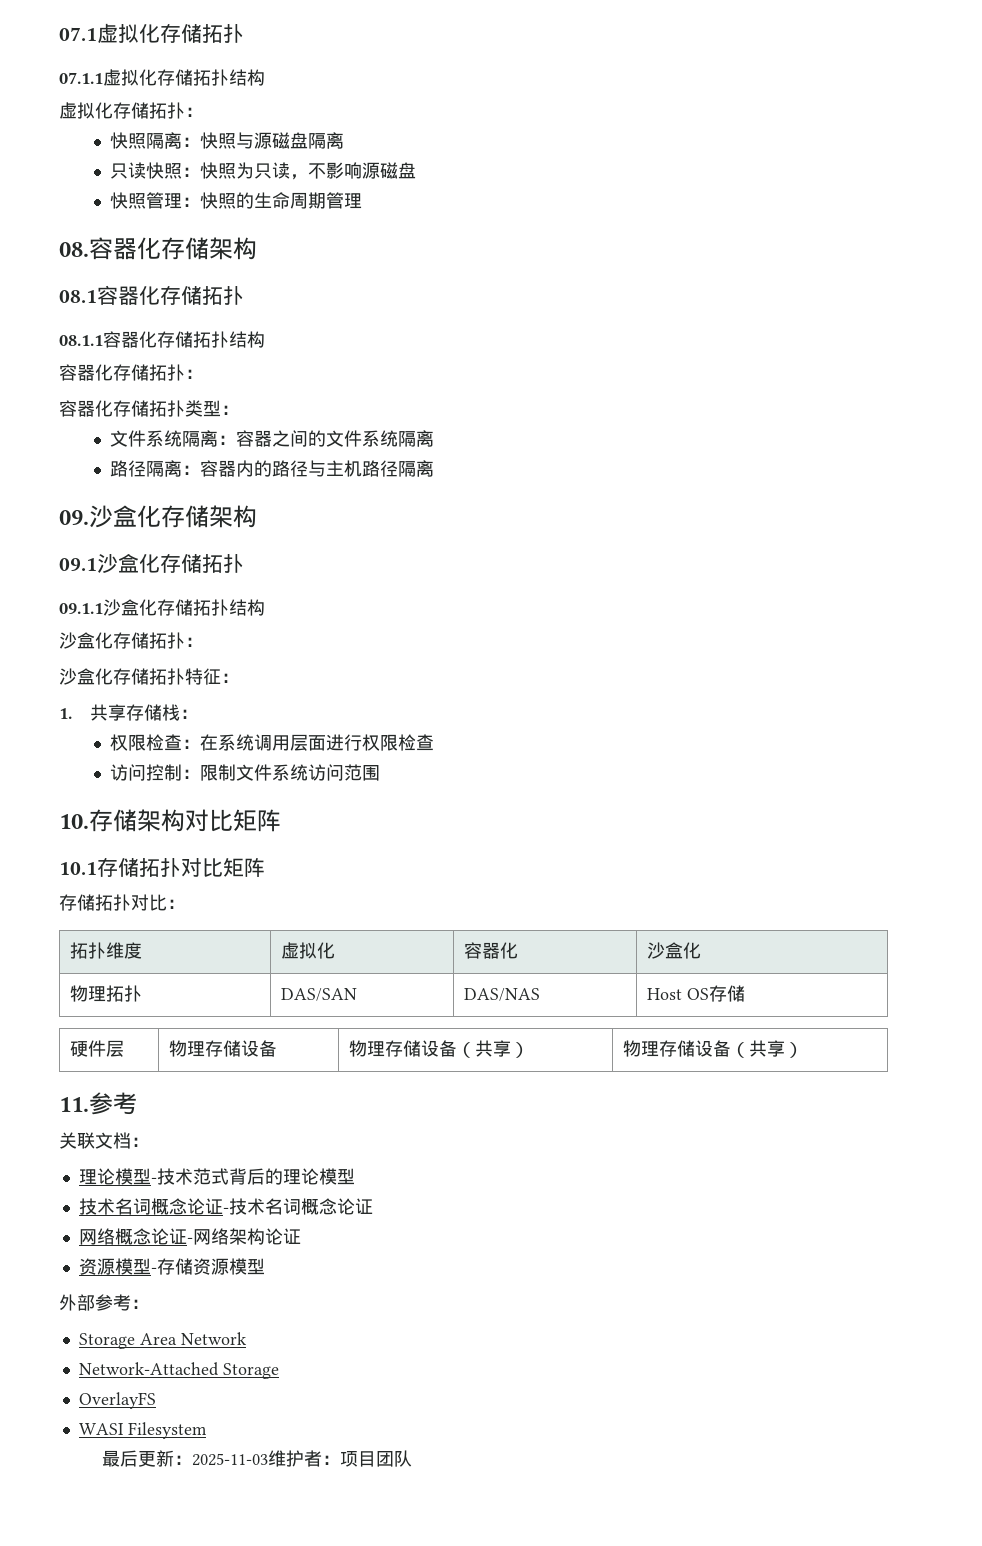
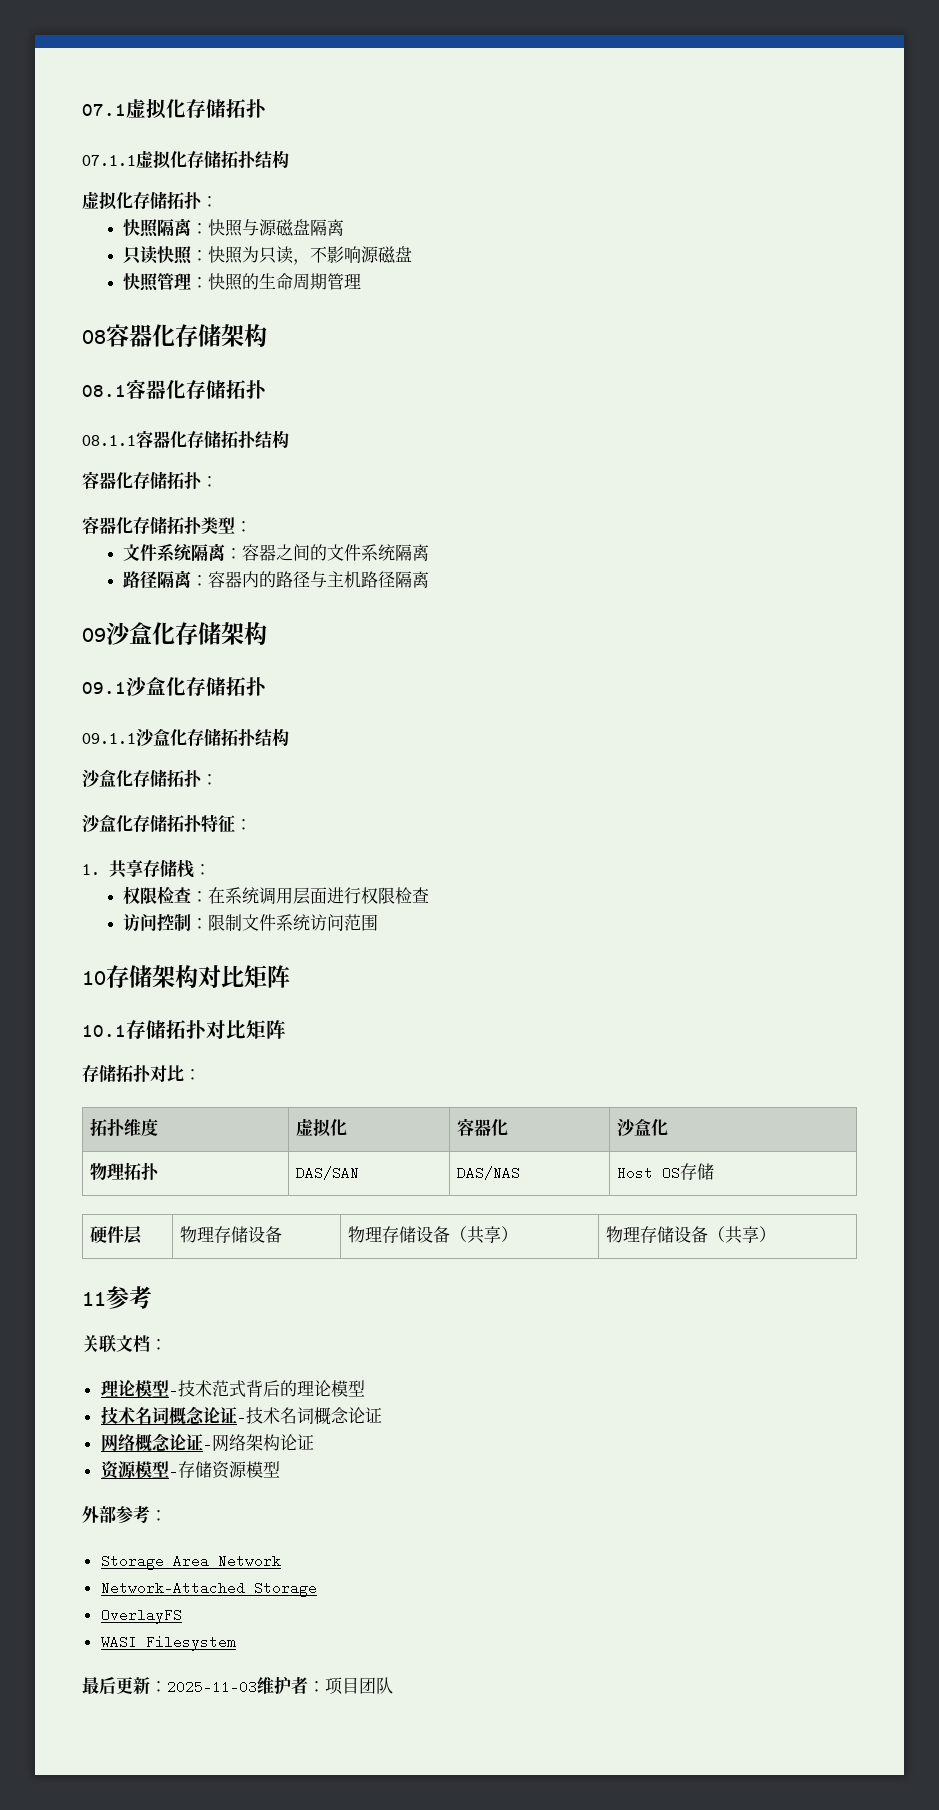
[59,242,89,257] 08. -> [82,330,106,344] 08
[59,510,89,525] 09. -> [82,628,106,642] 09
[59,814,89,829] 10. -> [82,971,106,985] 10
[59,1097,89,1112] 11. -> [82,1292,106,1306] 11

